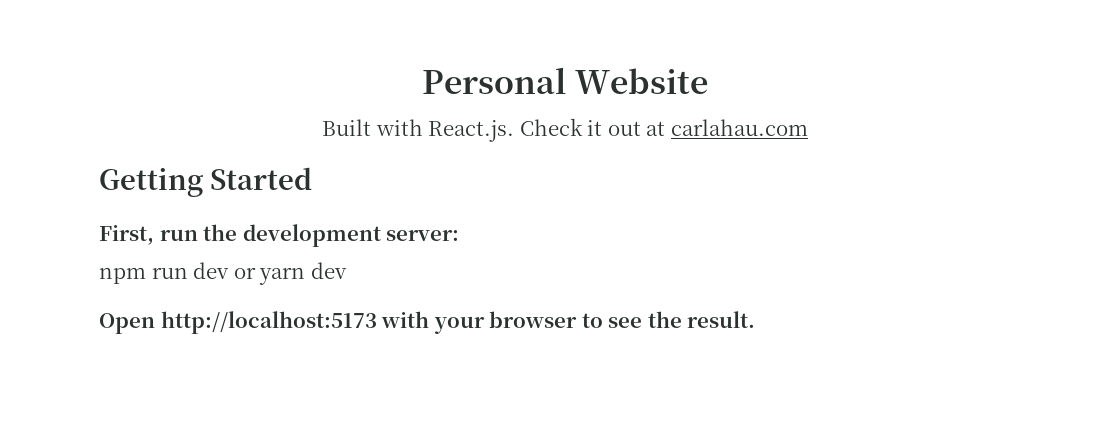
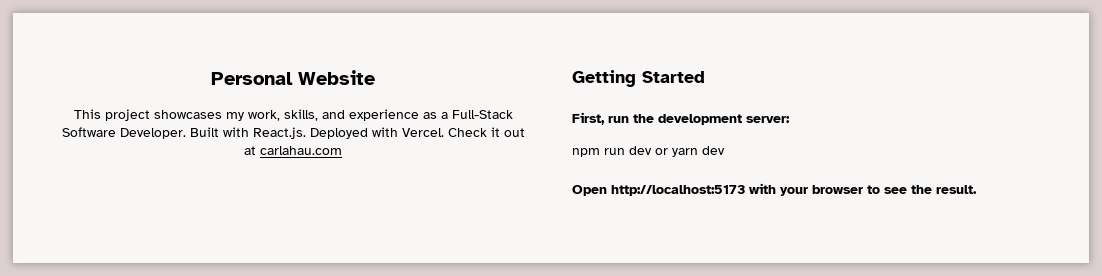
[322,119,515,142] Built with React.js. -> [73,109,513,121] [61,127,444,139] This project showcases my work, skills, and experience as a Full-Stack Software Developer. Built with React.js. Deployed with Vercel.

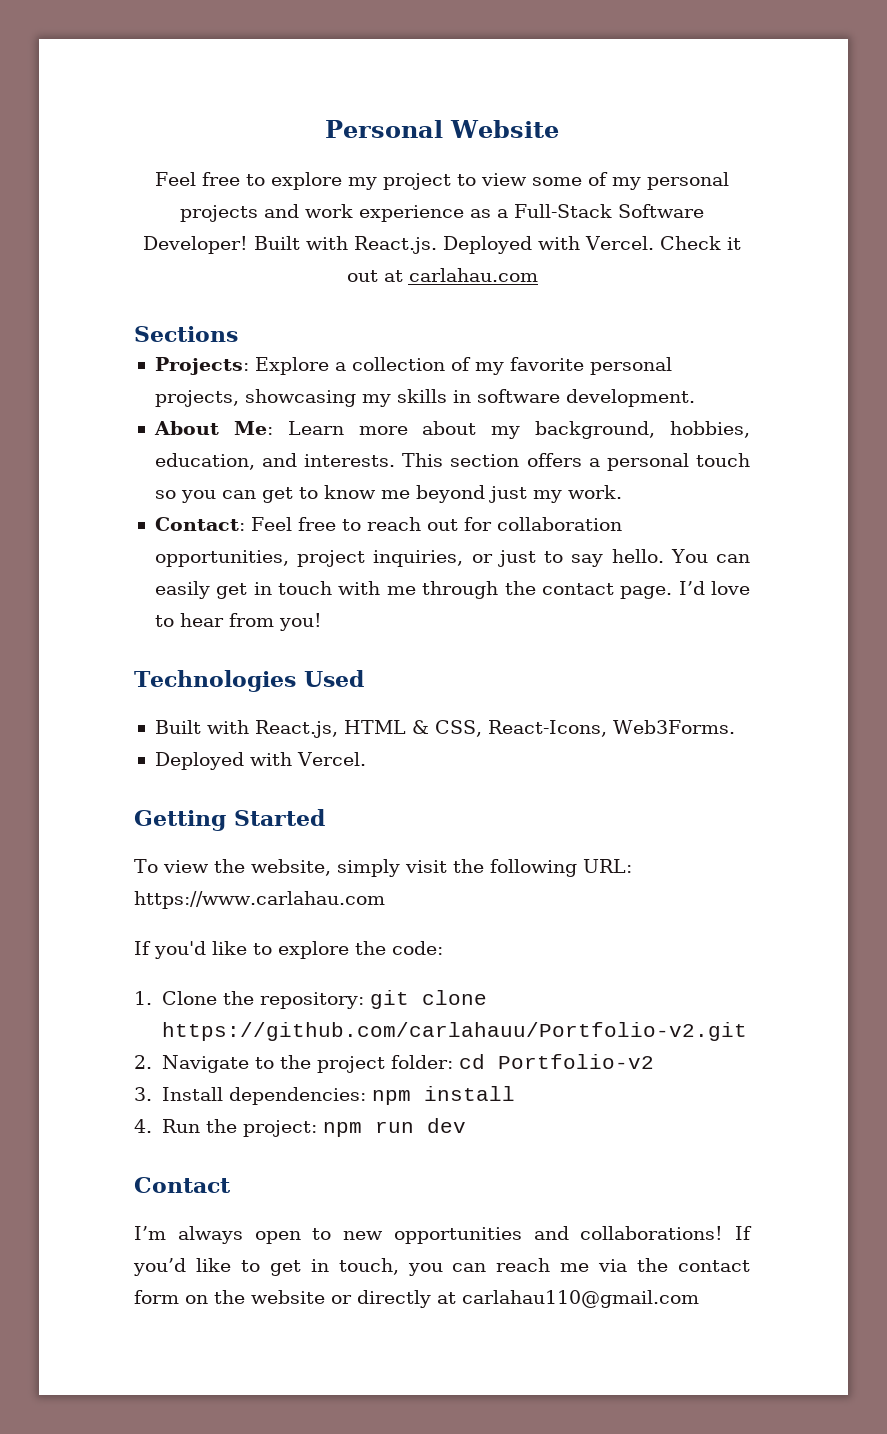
[73,109,345,121] This project showcases my work, skills, and -> [155,172,729,190] [180,204,353,222] Feel free to explore my project to view some of my personal projects and work
[119,128,186,139] Developer. -> [143,236,249,254] Developer!
[572,70,705,87] [572,112,790,125] [572,146,725,157] [572,183,977,196] Getting Started // First, run the development server: // npm run dev or yarn dev // Open http://localhost:5173 with your browser to see the result. -> [134,326,238,342] [154,357,672,375] [154,389,695,407] [153,421,750,439] [154,453,750,471] [154,485,622,503] [154,517,622,531] [154,549,750,567] [154,581,750,599] [154,613,322,631] [134,670,364,692] [154,720,735,738] [154,752,366,770] [134,809,325,831] [134,859,632,877] [134,891,385,909] [134,941,443,959] [134,990,487,1009] [161,1022,747,1041] [134,1054,654,1073] [134,1086,515,1105] [134,1118,466,1137] [134,1177,231,1193] [134,1226,752,1244] [133,1258,751,1276] [134,1290,699,1308] Sections // Projects: Explore a collection of my favorite personal projects, showcasing my skills in software development. // About Me: Learn more about my background, hobbies, education, and interests. This section offers a personal touch so you can get to know me beyond just my work. // Contact: Feel free to reach out for collaboration opportunities, project inquiries, or just to say hello. You can easily get in touch with me through the contact page. I’d love to hear from you! // Technologies Used // Built with React.js, HTML & CSS, React-Icons, Web3Forms. // Deployed with Vercel. // Getting Started // To view the website, simply visit the following URL: https://www.carlahau.com // If you'd like to explore the code: // 1. Clone the repository: git clone https://github.com/carlahauu/Portfolio-v2.git // 2. Navigate to the project folder: cd Portfolio-v2 // 3. Install dependencies: npm install // 4. Run the project: npm run dev // Contact // I’m always open to new opportunities and collaborations! If you’d like to get in touch, you can reach me via the contact form on the website or directly at carlahau110@gmail.com

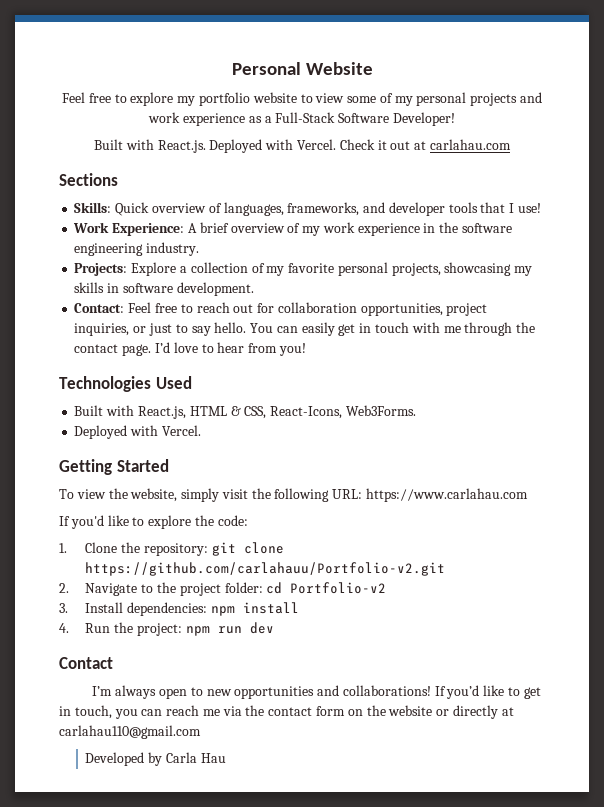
[382,173,451,190] project -> [198,92,297,106] portfolio website
(249, 245) none -> (455, 119) //
(238, 334) none -> [74,202,541,216] [73,222,512,236] [74,242,200,256] // Skills: Quick overview of languages, frameworks, and developer tools that I use! // Work Experience: A brief overview of my work experience in the software engineering industry.
[153,421,750,439] [154,453,750,471] [154,485,622,503] // About Me: Learn more about my background, hobbies, education, and interests. This section offers a personal touch so you can get to know me beyond just my work. -> (254, 289) none
(699, 1299) none -> [85,752,226,766] // Developed by Carla Hau

